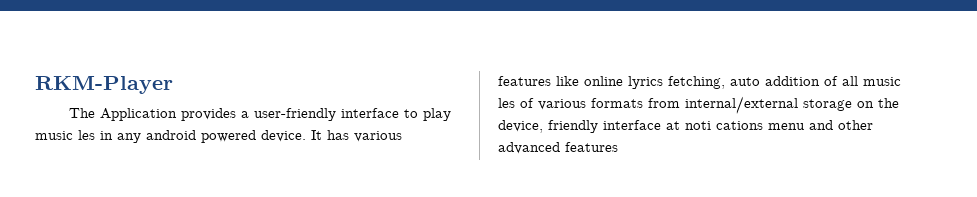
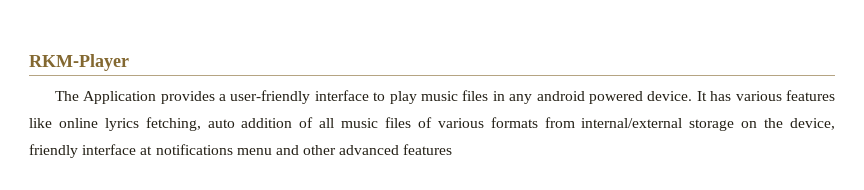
[78,130,95,140] les -> [462,90,489,101] files
[498,98,515,108] les -> [385,117,412,128] files
[685,121,763,130] noti cations -> [155,144,233,155] notifications

